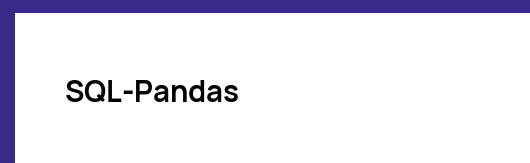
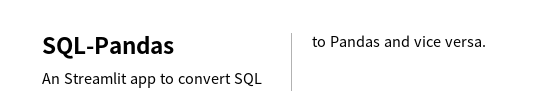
(239, 91) none -> [42,72,262,88] [312,35,486,47] // An Streamlit app to convert SQL to Pandas and vice versa.

